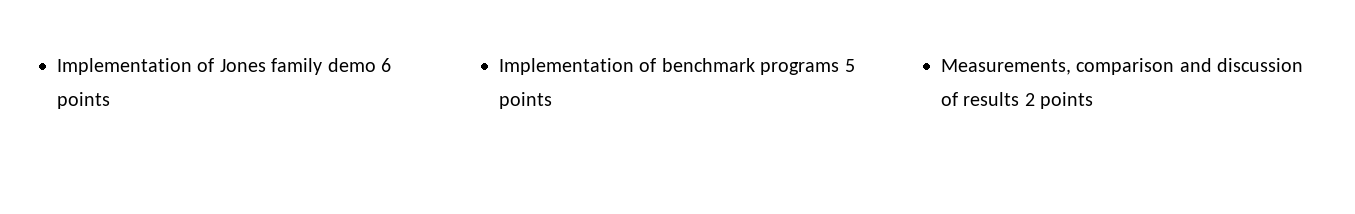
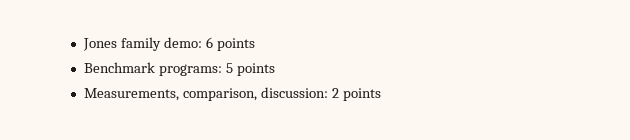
[57,58,215,75] Implementation of -> (82, 44) none
[327,58,376,72] demo -> [163,37,202,48] demo:
[499,58,840,75] Implementation of benchmark programs -> [83,62,222,76] Benchmark programs:
[1076,58,1304,75] [941,92,1020,106] comparison and discussion of results -> [182,87,328,101] comparison, discussion:

